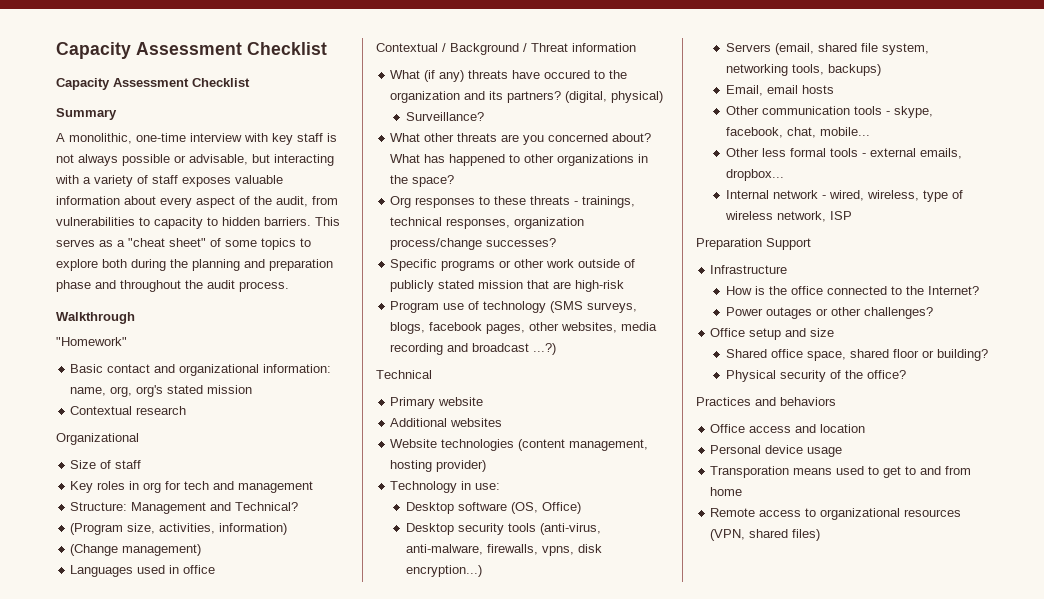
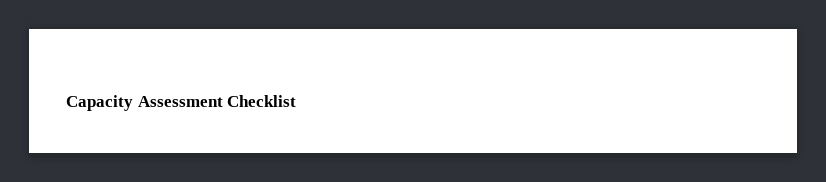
[56,42,327,59] [56,78,250,90] [56,108,117,120] [56,133,337,145] [56,154,334,166] [55,175,283,187] [56,196,338,208] [56,217,340,229] [56,238,311,250] [56,259,333,271] [56,280,289,292] [56,312,135,324] [56,337,127,346] [70,364,332,376] [70,385,253,397] [70,406,187,415] [56,433,139,445] [70,460,142,469] [70,481,314,493] [70,502,299,514] [70,523,288,535] [70,544,202,556] [70,565,216,577] [376,43,636,55] [390,70,628,82] [390,91,664,103] [405,112,484,121] [390,133,652,145] [390,154,649,166] [390,175,455,187] [390,196,636,208] [390,217,585,229] [390,238,557,250] [390,259,636,271] [390,280,625,292] [390,301,638,313] [390,322,658,334] [390,343,557,355] [376,370,432,379] [390,397,484,409] [390,418,503,427] [390,439,649,451] [390,460,487,472] [390,481,501,493] [405,502,581,514] [405,523,601,535] [405,544,602,556] [405,565,482,577] [725,43,929,55] [725,64,881,76] [725,85,834,96] [725,106,933,118] [725,127,870,138] [725,148,962,159] [725,169,784,181] [725,190,963,202] [724,211,852,222] [696,238,811,250] [710,265,788,274] [725,286,979,295] [725,307,933,319] [710,328,835,340] [725,349,988,361] [725,370,906,382] [696,397,836,406] [710,424,866,433] [710,445,843,457] [710,466,972,478] [710,487,743,496] [710,508,962,520] [710,529,821,541] Capacity Assessment Checklist // Capacity Assessment Checklist // Summary // A monolithic, one-time interview with key staff is not always possible or advisable, but interacting with a variety of staff exposes valuable information about every aspect of the audit, from vulnerabilities to capacity to hidden barriers. This serves as a "cheat sheet" of some topics to explore both during the planning and preparation phase and throughout the audit process. // Walkthrough // "Homework" // Basic contact and organizational information: name, org, org's stated mission // Contextual research // Organizational // Size of staff // Key roles in org for tech and management // Structure: Management and Technical? // (Program size, activities, information) // (Change management) // Languages used in office // Contextual / Background / Threat information // What (if any) threats have occured to the organization and its partners? (digital, physical) // Surveillance? // What other threats are you concerned about? What has happened to other organizations in the space? // Org responses to these threats - trainings, technical responses, organization process/change successes? // Specific programs or other work outside of publicly stated mission that are high-risk // Program use of technology (SMS surveys, blogs, facebook pages, other websites, media recording and broadcast ...?) // Technical // Primary website // Additional websites // Website technologies (content management, hosting provider) // Technology in use: // Desktop software (OS, Office) // Desktop security tools (anti-virus, anti-malware, firewalls, vpns, disk encryption...) // Servers (email, shared file system, networking tools, backups) // Email, email hosts // Other communication tools - skype, facebook, chat, mobile... // Other less formal tools - external emails, dropbox... // Internal network - wired, wireless, type of wireless network, ISP // Preparation Support // Infrastructure // How is the office connected to the Internet? // Power outages or other challenges? // Office setup and size // Shared office space, shared floor or building? // Physical security of the office? // Practices and behaviors // Office access and location // Personal device usage // Transporation means used to get to and from home // Remote access to organizational resources (VPN, shared files) -> [66,95,297,111] Capacity Assessment Checklist

